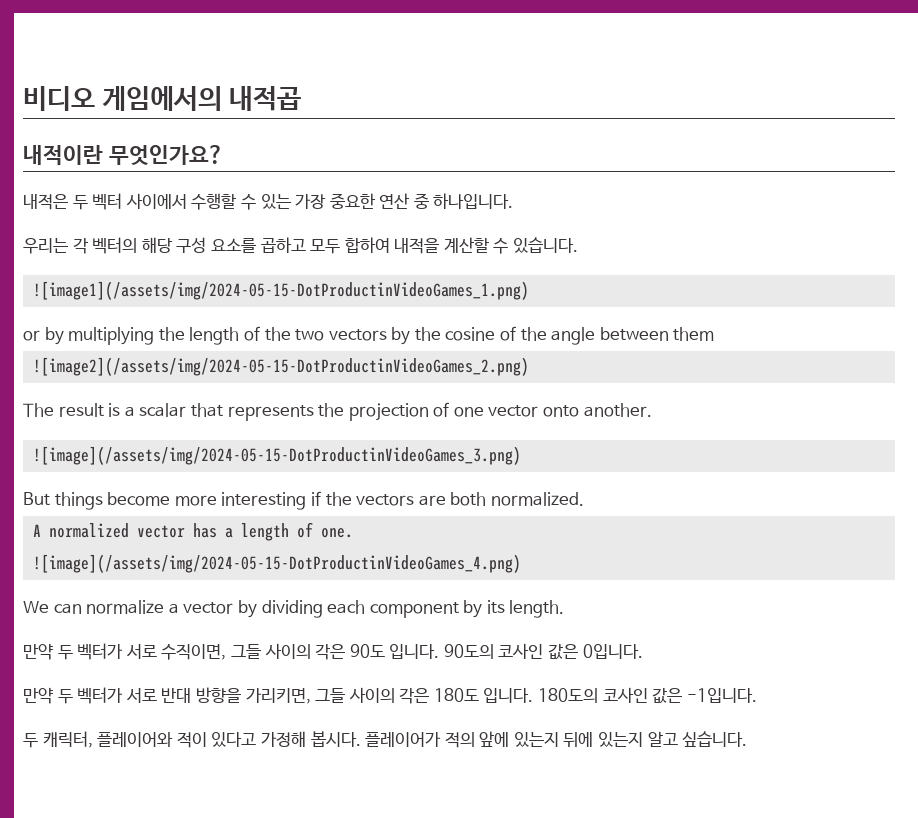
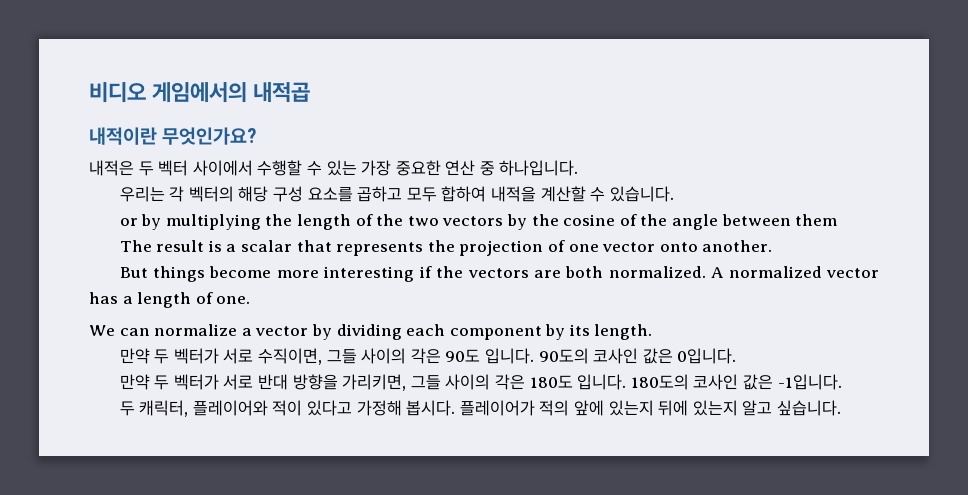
[33,281,530,300] // ![image1](/assets/img/2024-05-15-DotProductinVideoGames_1.png) -> (674, 194) none
[33,357,530,376] // ![image2](/assets/img/2024-05-15-DotProductinVideoGames_2.png) -> (838, 220) none
[33,446,522,465] // ![image](/assets/img/2024-05-15-DotProductinVideoGames_3.png) -> (773, 246) none
(584, 499) // -> (706, 272) none
[33,554,522,573] // ![image](/assets/img/2024-05-15-DotProductinVideoGames_4.png) -> (251, 300) none

